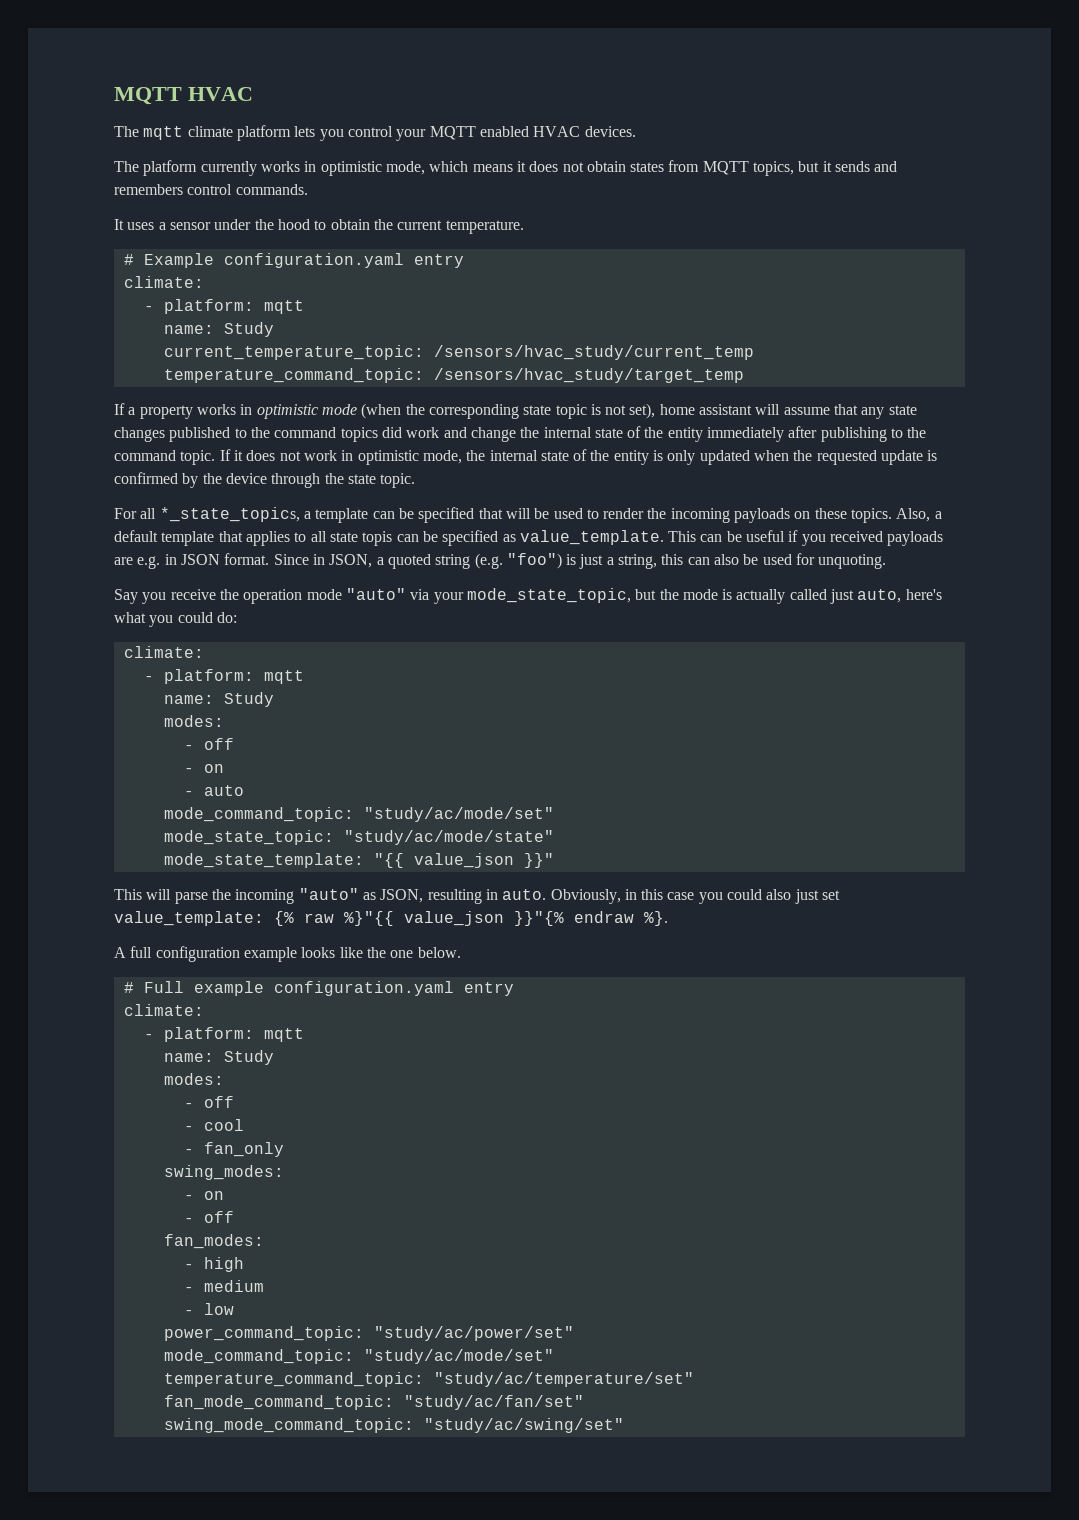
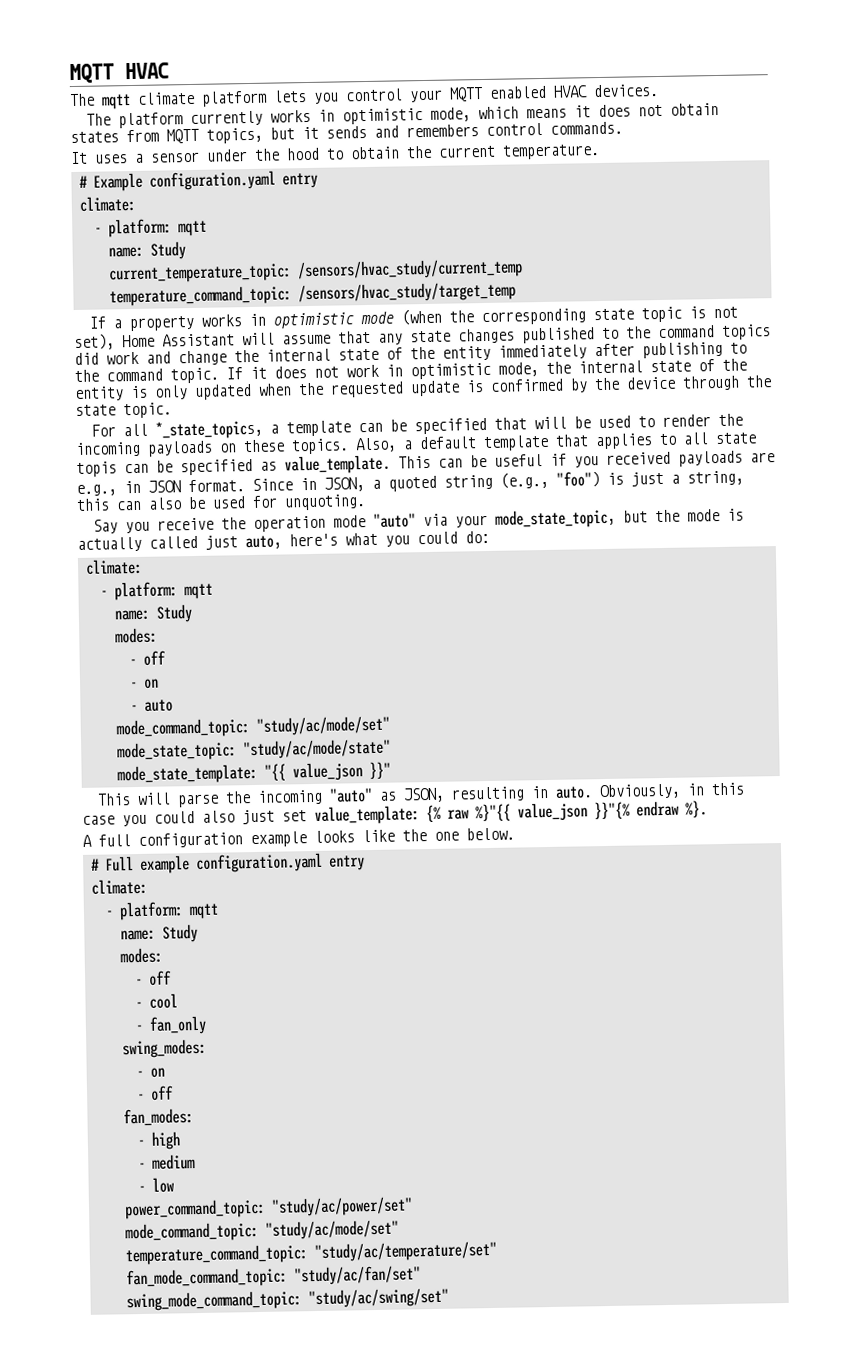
[659,404,753,415] home assistant -> [122,333,235,348] Home Assistant
[137,556,161,569] e.g. -> [76,484,117,496] e.g.,
[474,553,503,569] (e.g. -> [500,471,549,489] (e.g.,

